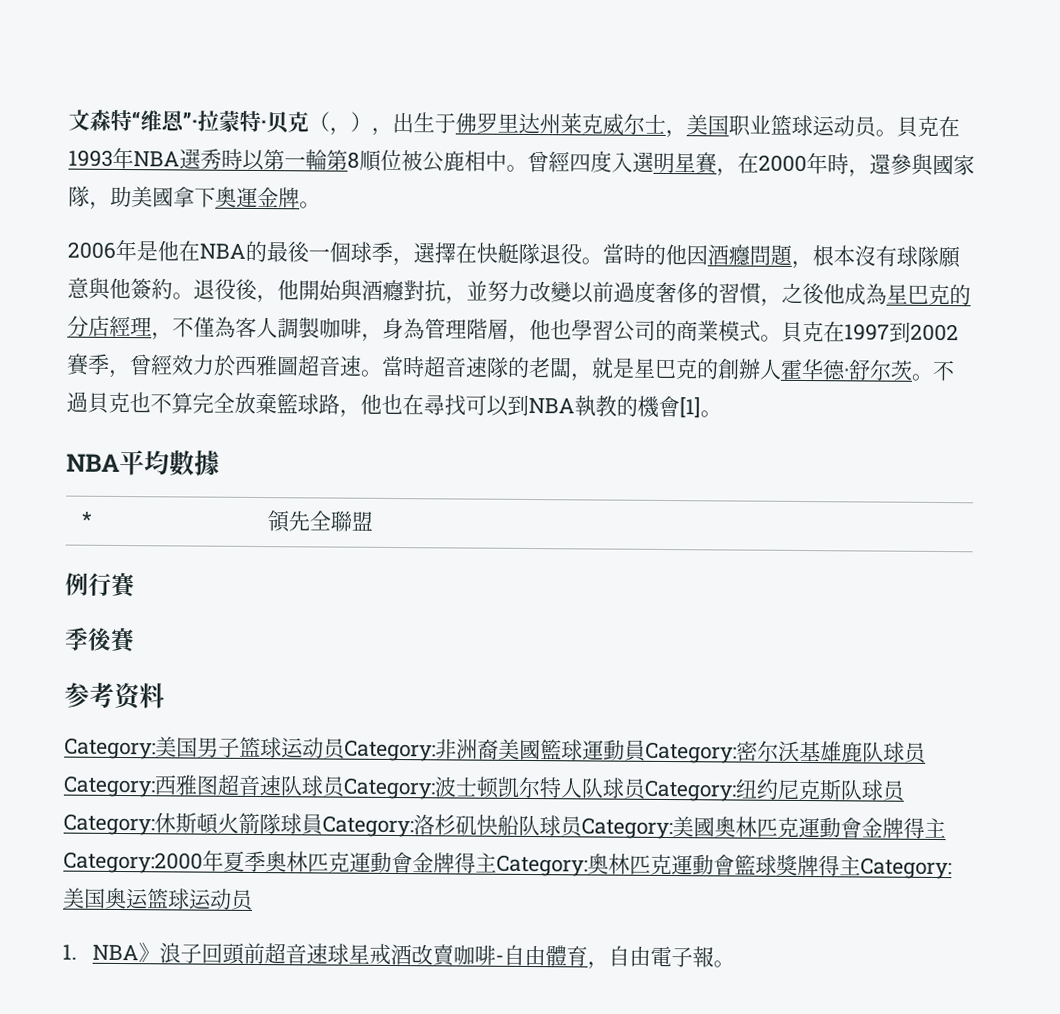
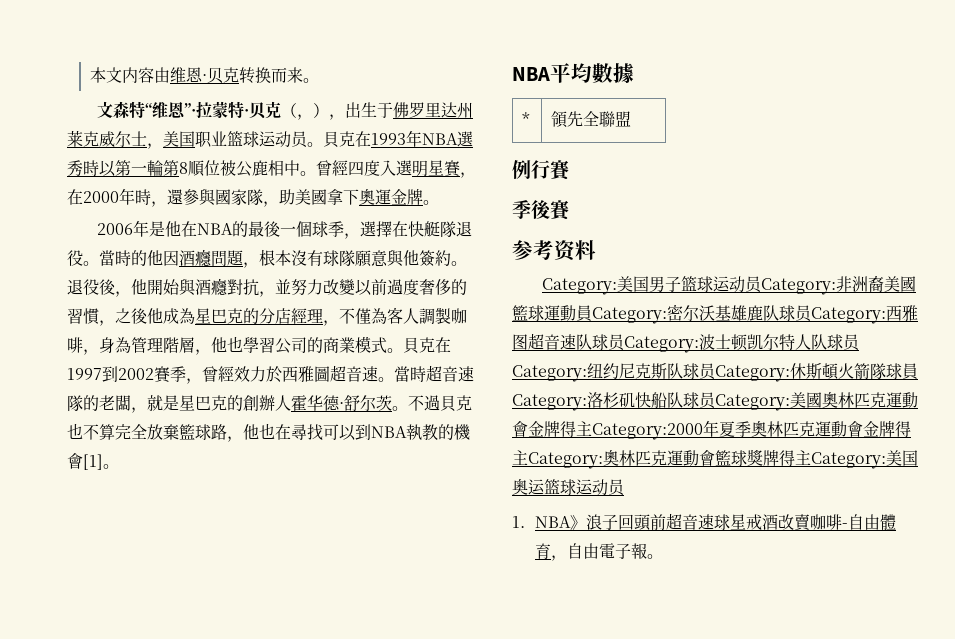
(68, 120) none -> [89,67,319,84] 本文内容由维恩·贝克转换而来。 //

